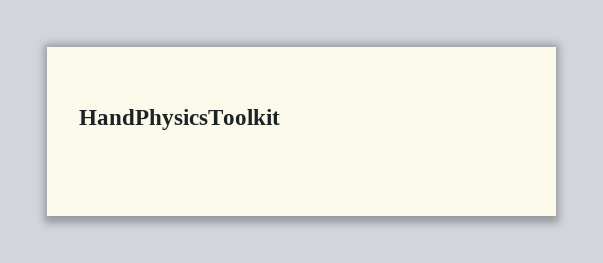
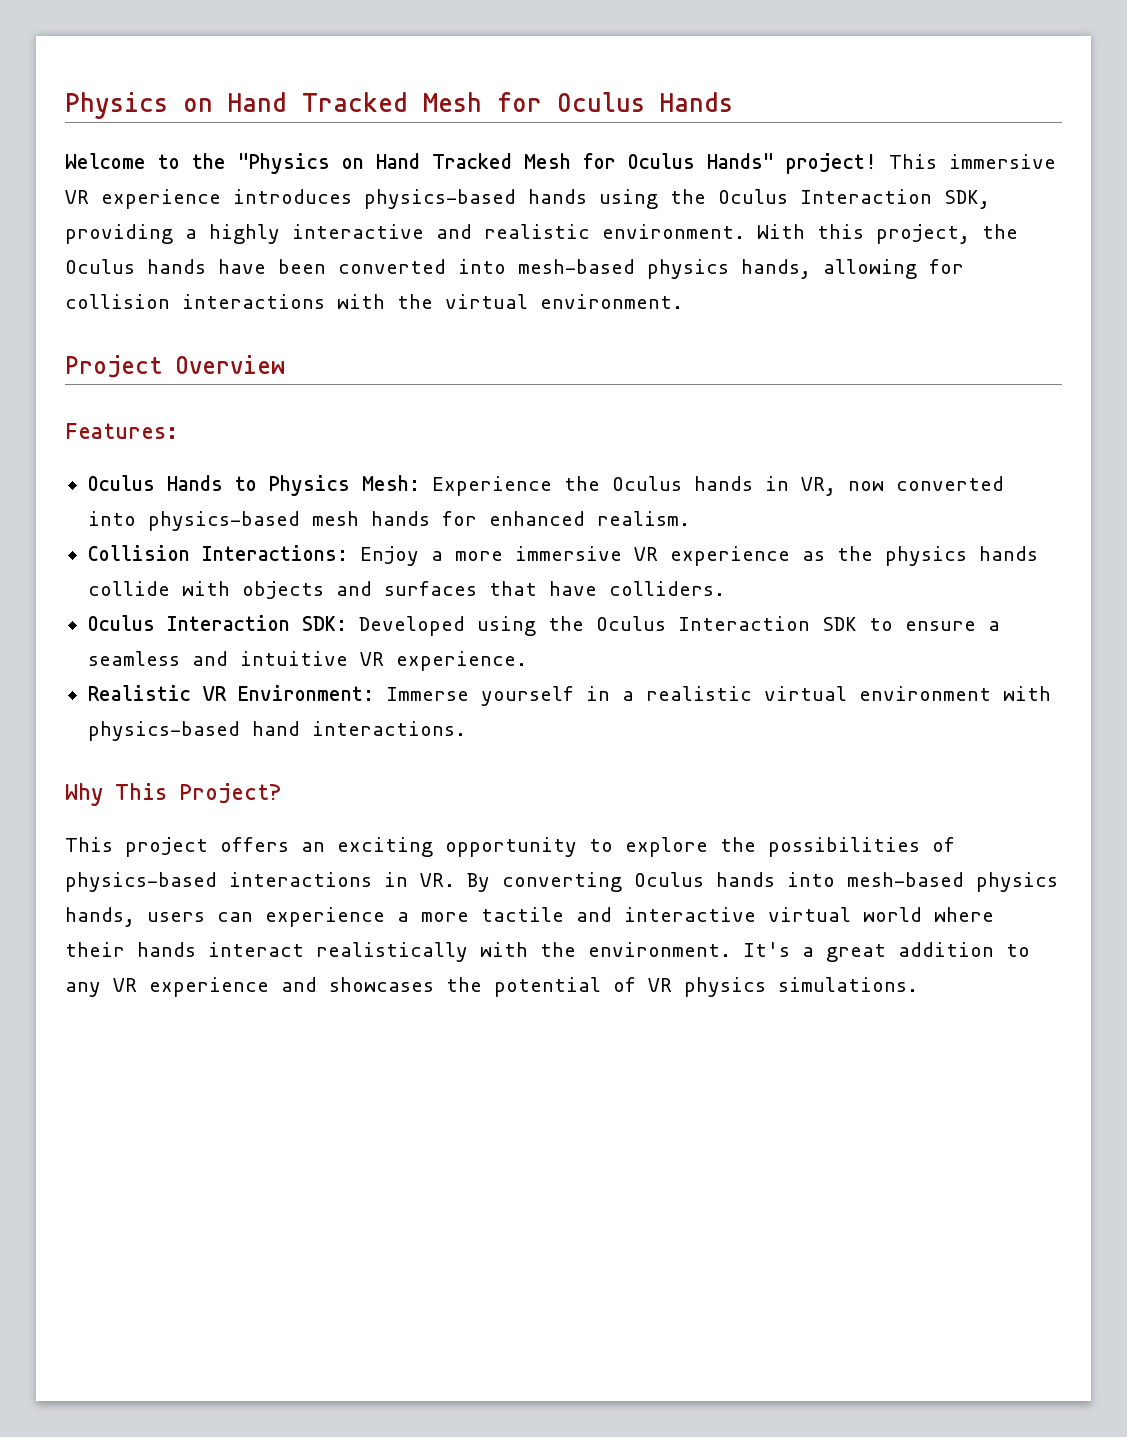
[79,109,280,130] HandPhysicsToolkit -> [65,92,733,119] [65,153,1056,174] [65,189,990,209] [65,224,1018,244] [65,259,964,279] [65,294,683,309] [65,355,285,378] [65,423,178,439] [87,475,1004,496] [87,511,690,531] [87,545,1038,566] [87,581,725,599] [87,615,1000,636] [87,651,527,671] [87,685,1051,706] [87,721,466,741] [65,783,281,806] [65,837,955,857] [65,872,1058,892] [65,907,994,927] [65,942,1030,962] [65,977,918,997] Physics on Hand Tracked Mesh for Oculus Hands // Welcome to the "Physics on Hand Tracked Mesh for Oculus Hands" project! This immersive VR experience introduces physics-based hands using the Oculus Interaction SDK, providing a highly interactive and realistic environment. With this project, the Oculus hands have been converted into mesh-based physics hands, allowing for collision interactions with the virtual environment. // Project Overview // Features: // Oculus Hands to Physics Mesh: Experience the Oculus hands in VR, now converted into physics-based mesh hands for enhanced realism. // Collision Interactions: Enjoy a more immersive VR experience as the physics hands collide with objects and surfaces that have colliders. // Oculus Interaction SDK: Developed using the Oculus Interaction SDK to ensure a seamless and intuitive VR experience. // Realistic VR Environment: Immerse yourself in a realistic virtual environment with physics-based hand interactions. // Why This Project? // This project offers an exciting opportunity to explore the possibilities of physics-based interactions in VR. By converting Oculus hands into mesh-based physics hands, users can experience a more tactile and interactive virtual world where their hands interact realistically with the environment. It's a great addition to any VR experience and showcases the potential of VR physics simulations.

